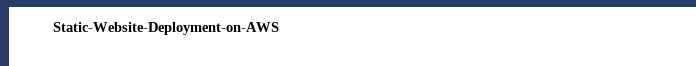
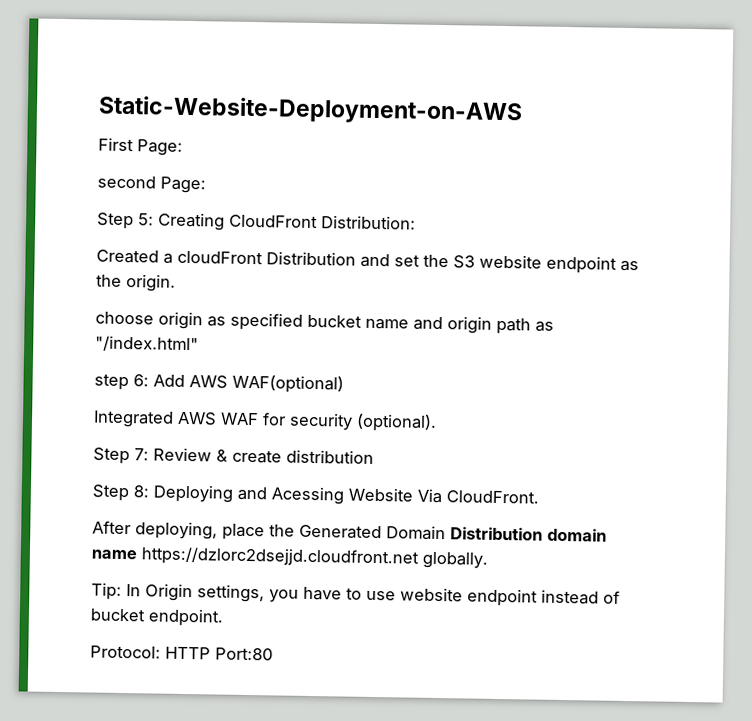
(279, 28) none -> [98,137,183,156] [97,175,206,194] [97,212,416,231] [96,249,639,274] [96,274,176,292] [95,311,554,335] [95,335,199,353] [94,373,344,394] [93,410,437,432] [93,447,374,465] [92,484,539,505] [92,520,607,542] [91,546,488,569] [91,582,620,607] [90,608,224,627] [90,645,273,661] // First Page: // second Page: // Step 5: Creating CloudFront Distribution: // Created a cloudFront Distribution and set the S3 website endpoint as the origin. // choose origin as specified bucket name and origin path as "/index.html" // step 6: Add AWS WAF(optional) // Integrated AWS WAF for security (optional). // Step 7: Review & create distribution // Step 8: Deploying and Acessing Website Via CloudFront. // After deploying, place the Generated Domain Distribution domain name https://dzlorc2dsejjd.cloudfront.net globally. // Tip: In Origin settings, you have to use website endpoint instead of bucket endpoint. // Protocol: HTTP Port:80

